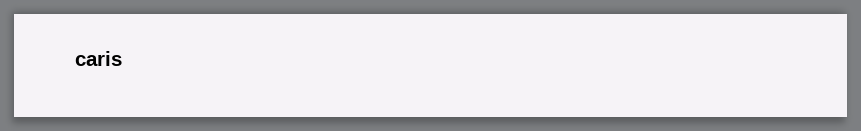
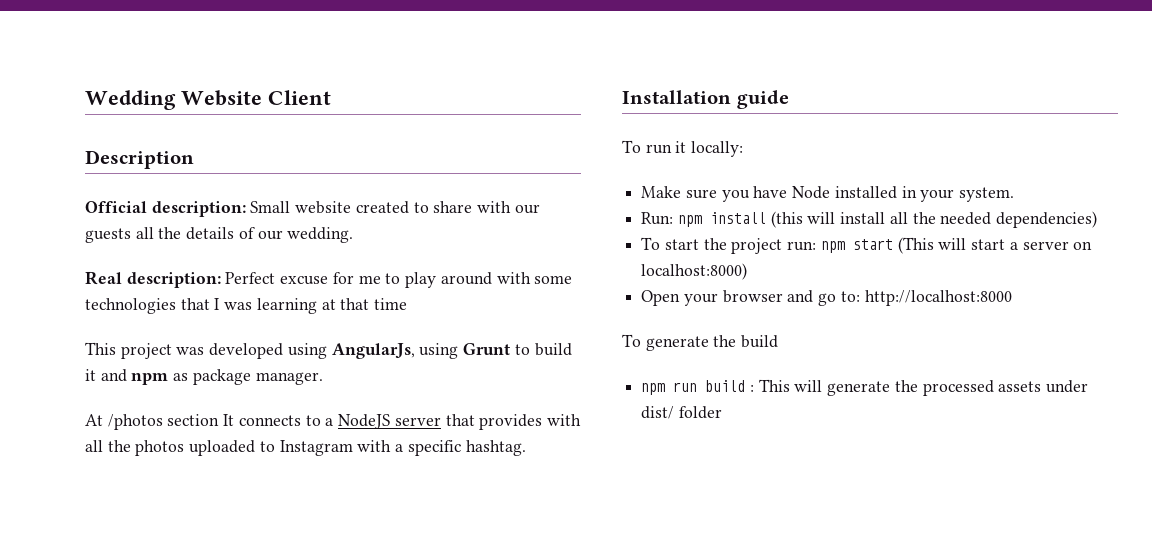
[75,51,122,66] caris -> [85,90,331,110] [85,150,194,169] [85,201,540,217] [85,227,354,243] [85,271,573,288] [85,298,408,314] [85,342,572,359] [85,369,323,385] [85,414,581,430] [85,440,526,456] [622,90,789,109] [622,140,744,157] [641,186,1015,202] [641,211,1098,228] [641,237,1093,254] [641,263,748,280] [641,290,1012,306] [622,334,779,351] [641,379,1089,396] [641,406,722,419] Wedding Website Client // Description // Official description: Small website created to share with our guests all the details of our wedding. // Real description: Perfect excuse for me to play around with some technologies that I was learning at that time // This project was developed using AngularJs, using Grunt to build it and npm as package manager. // At /photos section It connects to a NodeJS server that provides with all the photos uploaded to Instagram with a specific hashtag. // Installation guide // To run it locally: // Make sure you have Node installed in your system. // Run: npm install (this will install all the needed dependencies) // To start the project run: npm start (This will start a server on localhost:8000) // Open your browser and go to: http://localhost:8000 // To generate the build // npm run build : This will generate the processed assets under dist/ folder

